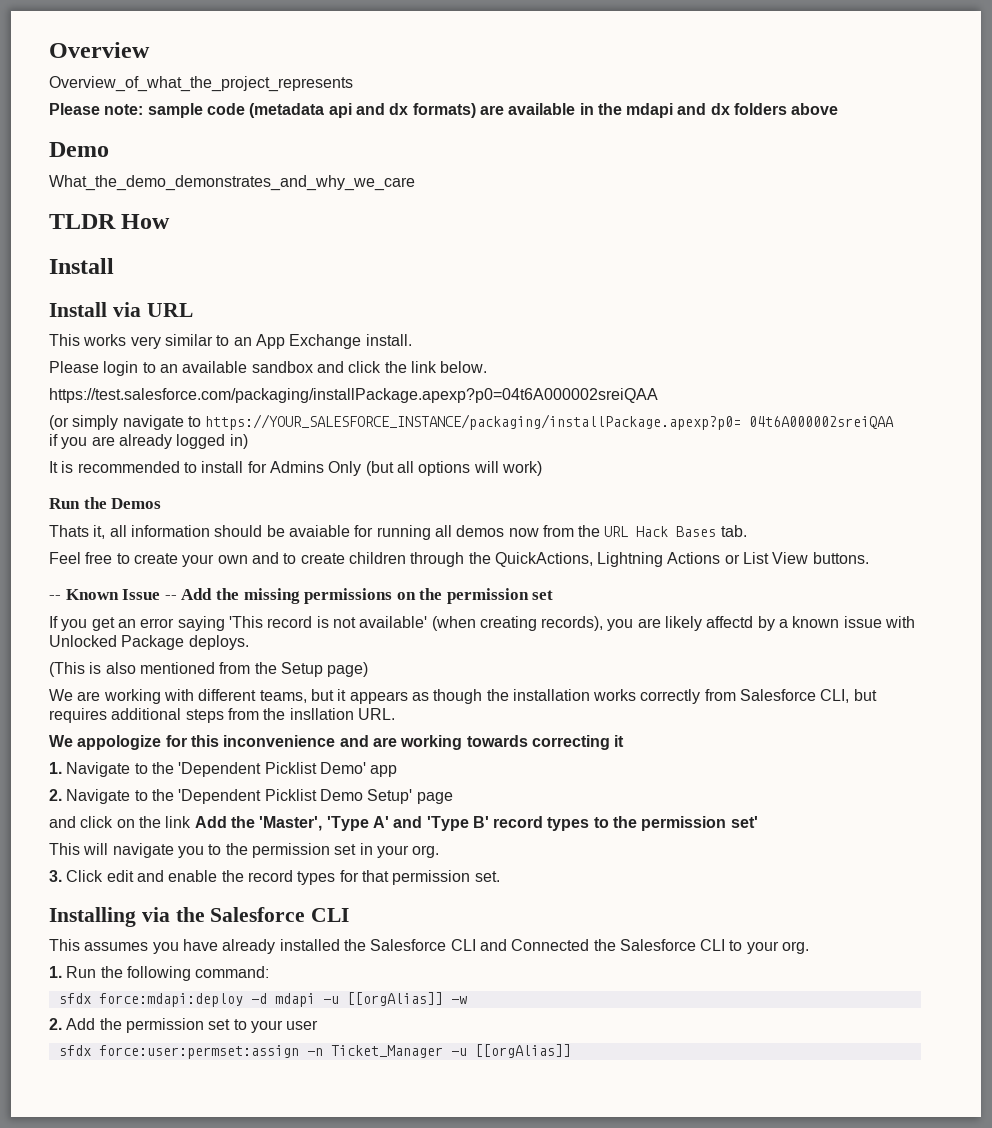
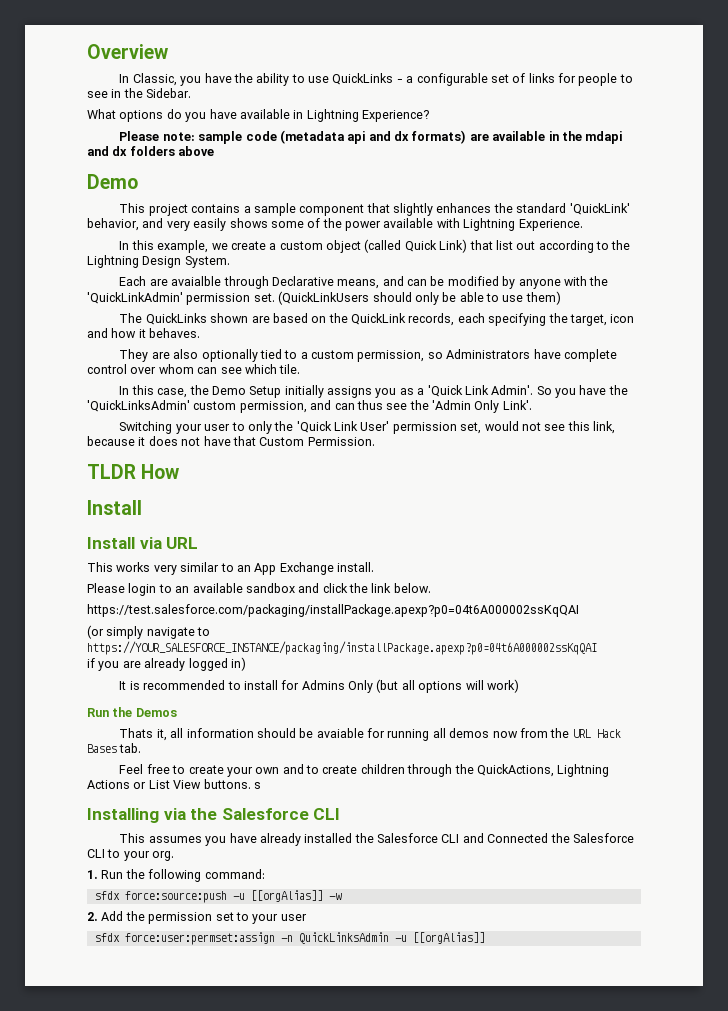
[49,76,353,92] Overview_of_what_the_project_represents -> [119,73,633,86] [87,88,192,98] [87,109,429,122] In Classic, you have the ability to use QuickLinks - a configurable set of links for people to see in the Sidebar. // What options do you have available in Lightning Experience?
[49,175,415,191] What_the_demo_demonstrates_and_why_we_care -> [119,203,630,216] [87,218,583,231] [119,239,631,253] [87,255,230,268] [119,276,609,289] [87,291,561,305] [119,313,635,326] [87,328,201,338] [119,349,617,362] [87,364,301,374] [119,385,628,398] [87,400,532,413] [119,421,616,434] [87,436,375,446] This project contains a sample component that slightly enhances the standard 'QuickLink' behavior, and very easily shows some of the power available with Lightning Experience. // In this example, we create a custom object (called Quick Link) that list out according to the Lightning Design System. // Each are avaialble through Declarative means, and can be modified by anyone with the 'QuickLinkAdmin' permission set. (QuickLinkUsers should only be able to use them) // The QuickLinks shown are based on the QuickLink records, each specifying the target, icon and how it behaves. // They are also optionally tied to a custom permission, so Administrators have complete control over whom can see which tile. // In this case, the Demo Setup initially assigns you as a 'Quick Link Admin'. So you have the 'QuickLinksAdmin' custom permission, and can thus see the 'Admin Only Link'. // Switching your user to only the 'Quick Link User' permission set, would not see this link, because it does not have that Custom Permission.
[49,388,658,403] https://test.salesforce.com/packaging/installPackage.apexp?p0=04t6A000002sreiQAA -> [87,604,579,617] https://test.salesforce.com/packaging/installPackage.apexp?p0=04t6A000002ssKqQAI
[205,414,895,430] https://YOUR_SALESFORCE_INSTANCE/packaging/installPackage.apexp?p0= 04t6A000002sreiQAA -> [87,641,597,655] https://YOUR_SALESFORCE_INSTANCE/packaging/installPackage.apexp?p0=04t6A000002ssKqQAI
[49,588,554,604] [49,616,916,631] [49,635,249,650] [49,662,369,677] [49,689,877,704] [49,708,395,723] [49,735,625,750] [49,762,398,777] [49,789,453,804] [49,816,758,831] [49,843,440,858] [49,870,500,885] // -- Known Issue -- Add the missing permissions on the permission set // If you get an error saying 'This record is not available' (when creating records), you are likely affectd by a known issue with Unlocked Package deploys. // (This is also mentioned from the Setup page) // We are working with different teams, but it appears as though the installation works correctly from Salesforce CLI, but requires additional steps from the insllation URL. // We appologize for this inconvenience and are working towards correcting it // 1. Navigate to the 'Dependent Picklist Demo' app // 2. Navigate to the 'Dependent Picklist Demo Setup' page // and click on the link Add the 'Master', 'Type A' and 'Type B' record types to the permission set' // This will navigate you to the permission set in your org. // 3. Click edit and enable the record types for that permission set. -> [253,782,261,789] s
[98,993,315,1007] force:mdapi:deploy -d mdapi -> [124,891,227,903] force:source:push
[330,1045,443,1058] Ticket_Manager -> [298,932,389,944] QuickLinksAdmin

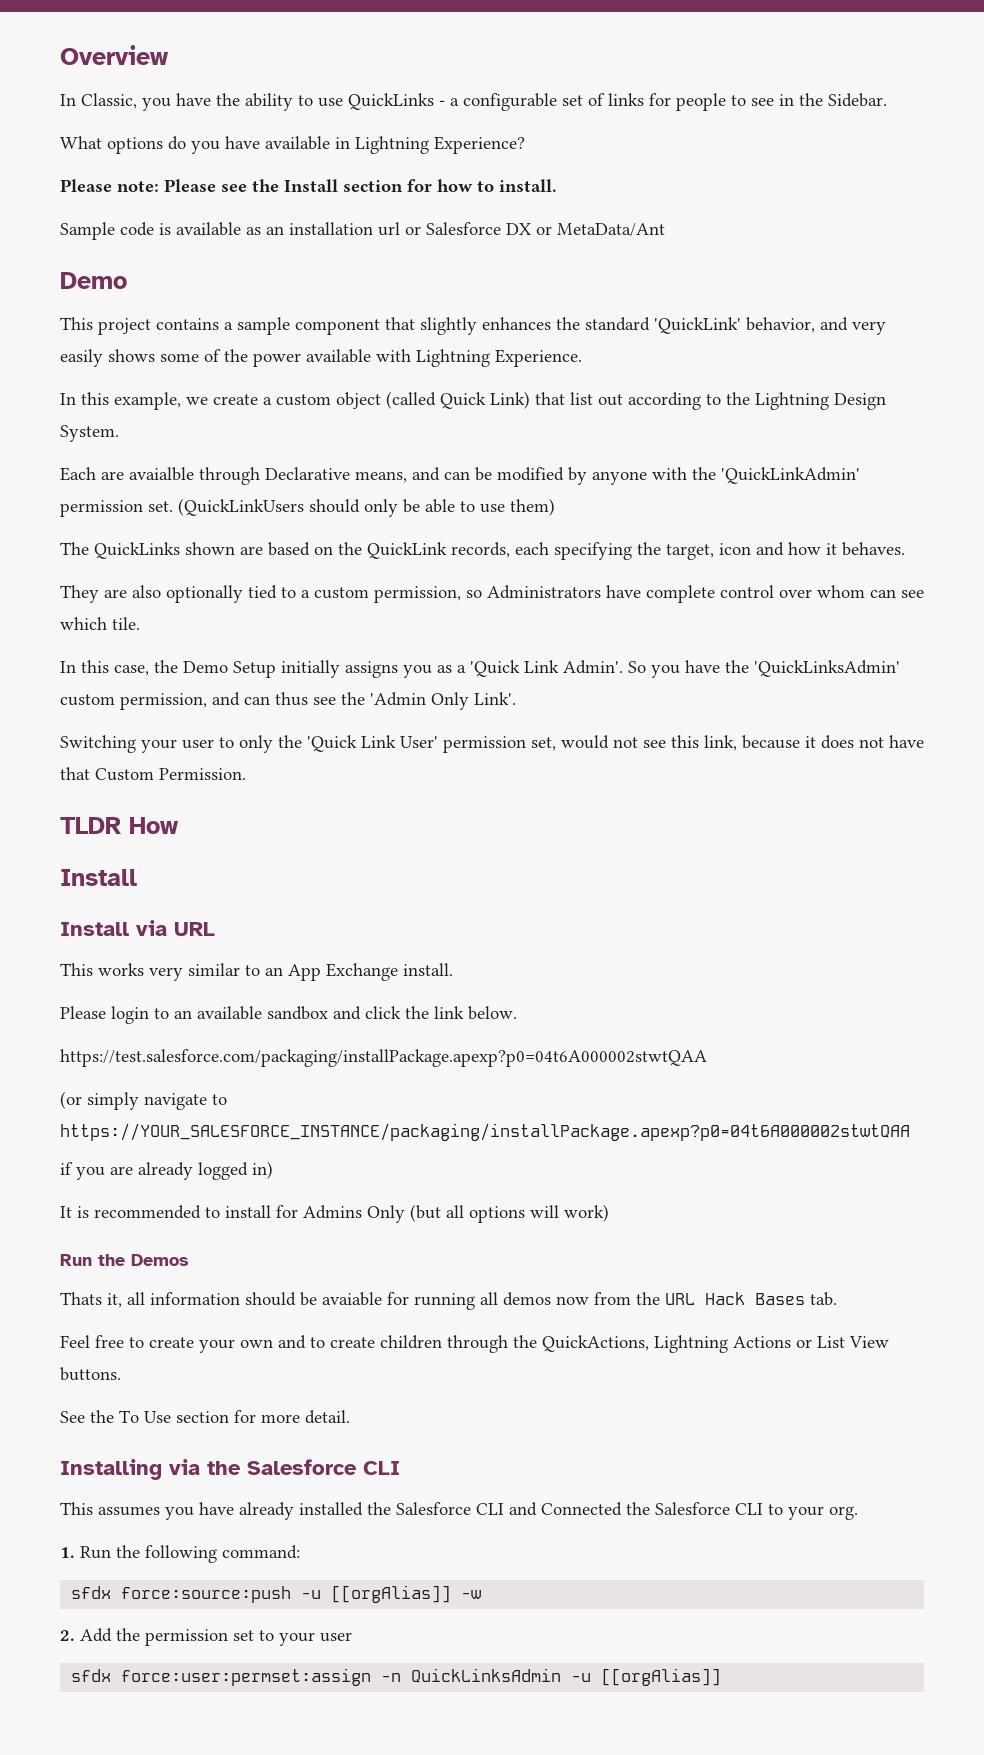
[198,130,623,144] [87,146,215,156] sample code (metadata api and dx formats) are available in the mdapi and dx folders above -> [164,179,557,192] [60,222,665,240] Please see the Install section for how to install. // Sample code is available as an installation url or Salesforce DX or MetaData/Ant
[87,604,579,617] https://test.salesforce.com/packaging/installPackage.apexp?p0=04t6A000002ssKqQAI -> [60,1049,707,1067] https://test.salesforce.com/packaging/installPackage.apexp?p0=04t6A000002stwtQAA
[87,641,597,655] https://YOUR_SALESFORCE_INSTANCE/packaging/installPackage.apexp?p0=04t6A000002ssKqQAI -> [60,1123,910,1141] https://YOUR_SALESFORCE_INSTANCE/packaging/installPackage.apexp?p0=04t6A000002stwtQAA
[253,782,261,789] s -> [60,1410,350,1424] // See the To Use section for more detail.

